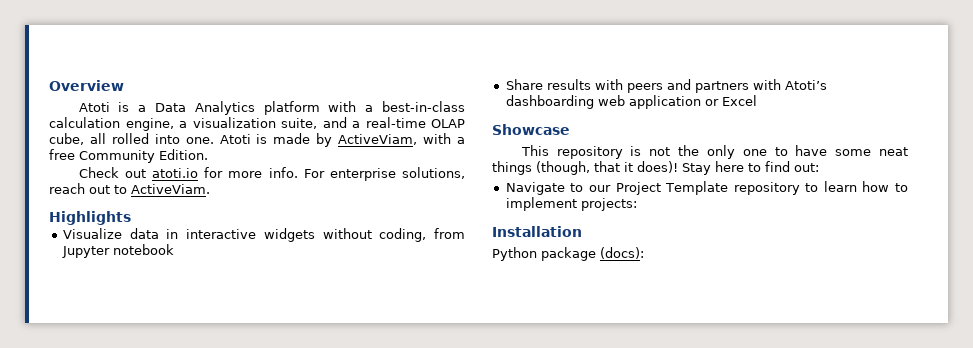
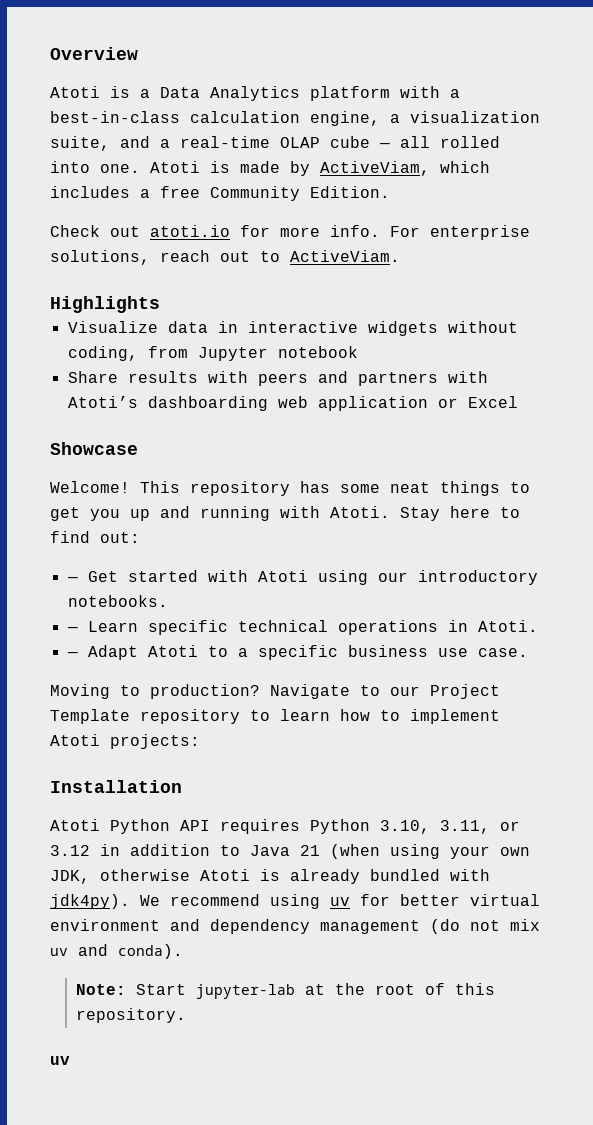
[49,133,84,145] cube, -> [330,136,390,148] cube —
[423,133,452,144] with -> [440,161,490,173] [50,186,130,198] which includes
(570, 129) none -> [50,481,130,493] Welcome!
[630,145,909,159] [492,161,678,175] is not the only one to have some neat things (though, that it does)! -> [300,481,530,496] [50,506,390,521] has some neat things to get you up and running with Atoti.
(819, 167) none -> [66,570,538,585] [67,595,168,607] [66,620,538,635] [66,645,528,660] [50,684,260,699] — Get started with Atoti using our introductory notebooks. // — Learn specific technical operations in Atoti. // — Adapt Atoti to a specific business use case. // Moving to production?
(577, 204) none -> [50,734,100,746] Atoti
[492,247,644,261] Python package (docs): -> [50,819,520,834] [50,844,530,859] [50,869,490,884] [50,894,540,909] [50,919,540,934] [50,944,183,959] [76,983,496,999] [76,1008,187,1023] [50,1056,70,1065] Atoti Python API requires Python 3.10, 3.11, or 3.12 in addition to Java 21 (when using your own JDK, otherwise Atoti is already bundled with jdk4py). We recommend using uv for better virtual environment and dependency management (do not mix uv and conda). // Note: Start jupyter-lab at the root of this repository. // uv

